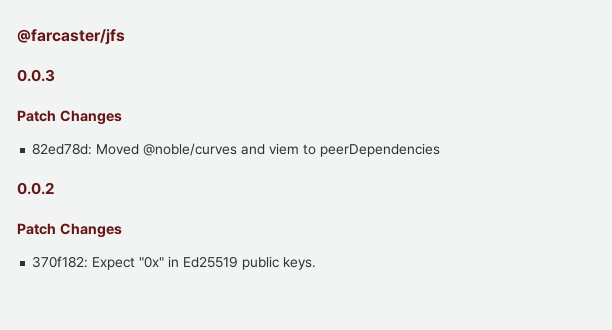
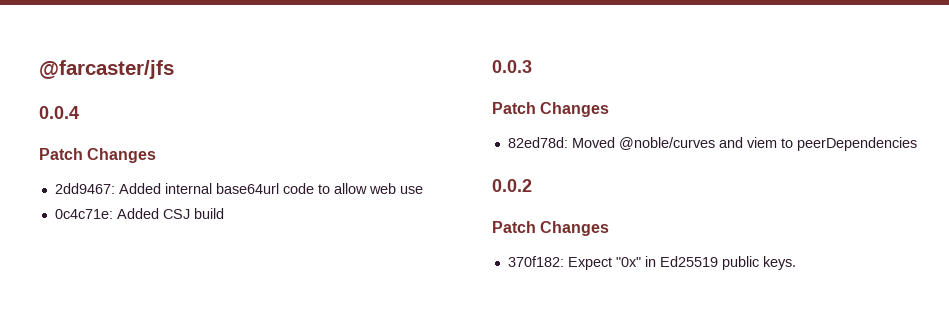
(125, 37) none -> [39,106,79,119] [39,148,157,163] [54,183,423,194] [54,208,224,219] // 0.0.4 // Patch Changes // 2dd9467: Added internal base64url code to allow web use // 0c4c71e: Added CSJ build

